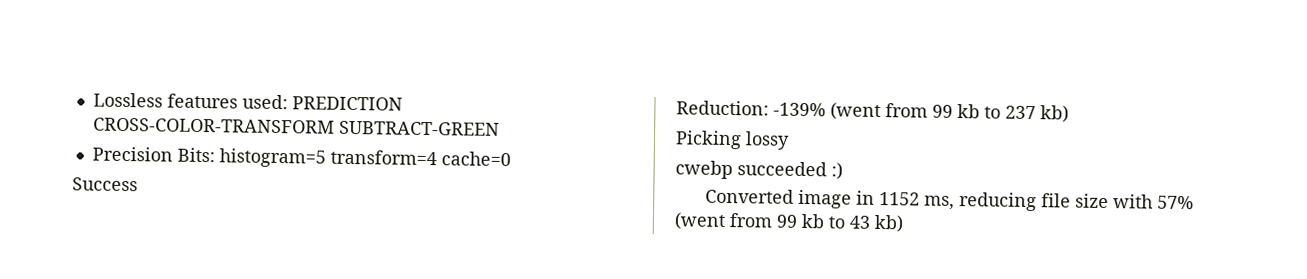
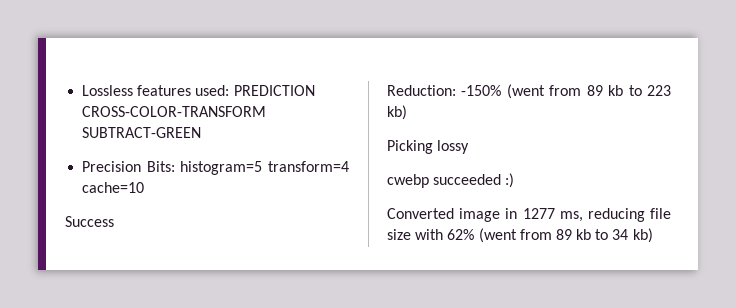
[440,151,511,167] cache=0 -> [82,182,145,193] cache=10
[773,102,1036,121] -139% (went from 99 kb to 237 -> [461,84,671,99] -150% (went from 89 kb to 223
[878,191,920,206] 1152 -> [522,208,555,219] 1277
[1156,195,1194,210] [674,212,871,230] 57% (went from 99 kb to 43 -> [447,228,629,243] 62% (went from 89 kb to 34

